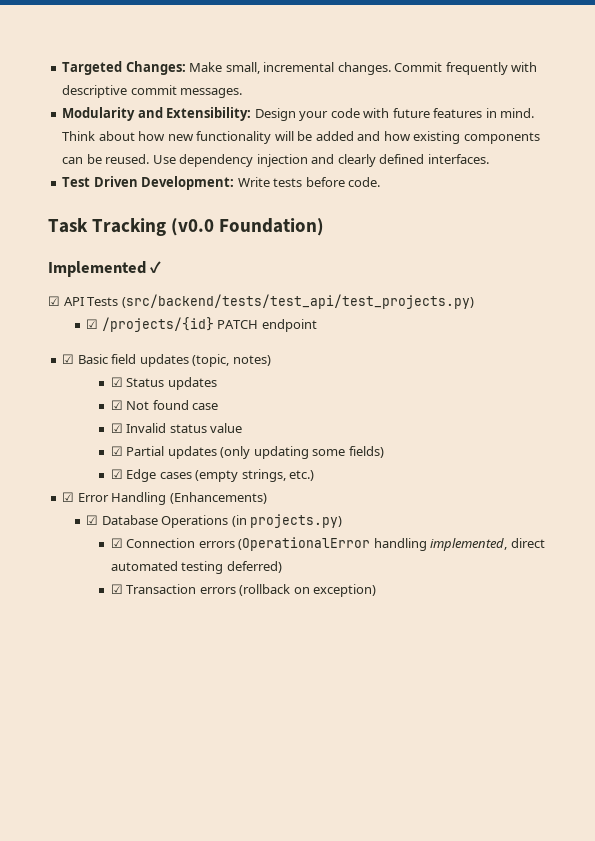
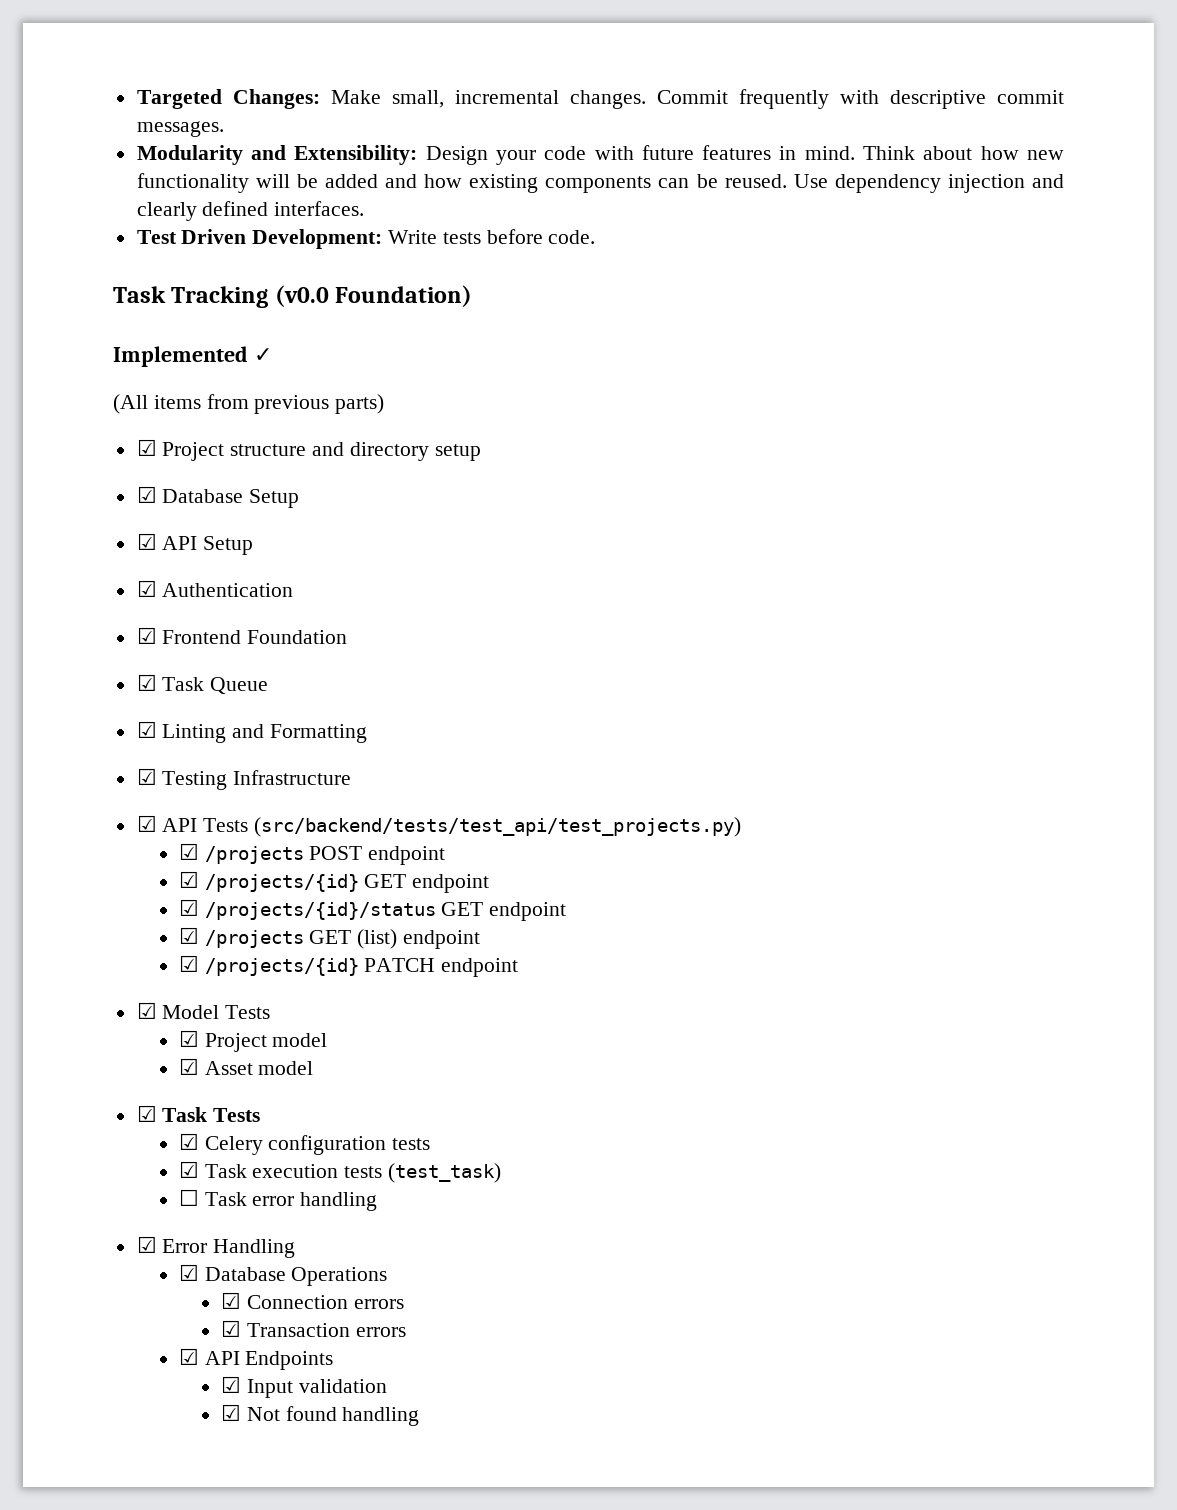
[48,294,474,309] ☑ API Tests (src/backend/tests/test_api/test_projects.py) -> [113,394,385,414] [136,439,481,461] [136,486,300,508] [136,533,254,555] [136,580,294,597] [136,627,348,644] [136,674,269,694] [136,721,368,743] [136,768,352,790] [136,815,742,837] [178,843,446,865] [178,871,490,893] [178,899,567,921] [178,927,481,949] (All items from previous parts) // ☑ Project structure and directory setup // ☑ Database Setup // ☑ API Setup // ☑ Authentication // ☑ Frontend Foundation // ☑ Task Queue // ☑ Linting and Formatting // ☑ Testing Infrastructure // ☑ API Tests (src/backend/tests/test_api/test_projects.py) // ☑ /projects POST endpoint // ☑ /projects/{id} GET endpoint // ☑ /projects/{id}/status GET endpoint // ☑ /projects GET (list) endpoint
[77,354,271,367] [110,377,217,390] [110,400,219,410] [110,423,243,433] [110,446,384,459] [110,469,315,482] [62,492,267,505] [86,514,343,528] [110,537,545,551] [110,561,282,574] [110,584,377,597] Basic field updates (topic, notes) // ☑ Status updates // ☑ Not found case // ☑ Invalid status value // ☑ Partial updates (only updating some fields) // ☑ Edge cases (empty strings, etc.) // ☑ Error Handling (Enhancements) // ☑ Database Operations (in projects.py) // ☑ Connection errors (OperationalError handling implemented, direct automated testing deferred) // ☑ Transaction errors (rollback on exception) -> [162,1005,271,1019] [178,1030,328,1052] [178,1058,314,1075] [136,1105,261,1122] [178,1133,431,1155] [178,1161,502,1183] [178,1189,378,1211] [136,1236,296,1258] [178,1264,388,1286] [221,1292,404,1309] [221,1320,406,1337] [178,1348,334,1370] [221,1376,387,1398] [221,1404,420,1426] Model Tests // ☑ Project model // ☑ Asset model // ☑ Task Tests // ☑ Celery configuration tests // ☑ Task execution tests (test_task) // ☐ Task error handling // ☑ Error Handling // ☑ Database Operations // ☑ Connection errors // ☑ Transaction errors // ☑ API Endpoints // ☑ Input validation // ☑ Not found handling

